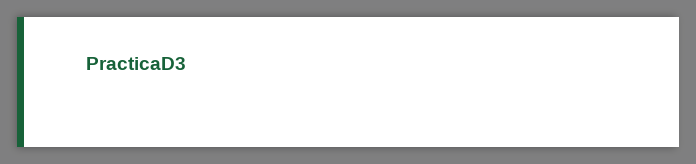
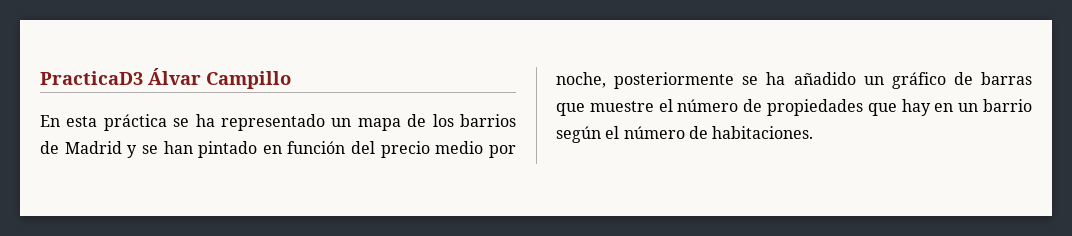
(186, 63) none -> [148,68,291,89] [40,114,516,131] [40,141,516,158] [556,72,1032,89] [556,99,1032,116] [556,126,814,143] Álvar Campillo // En esta práctica se ha representado un mapa de los barrios de Madrid y se han pintado en función del precio medio por noche, posteriormente se ha añadido un gráfico de barras que muestre el número de propiedades que hay en un barrio según el número de habitaciones.

